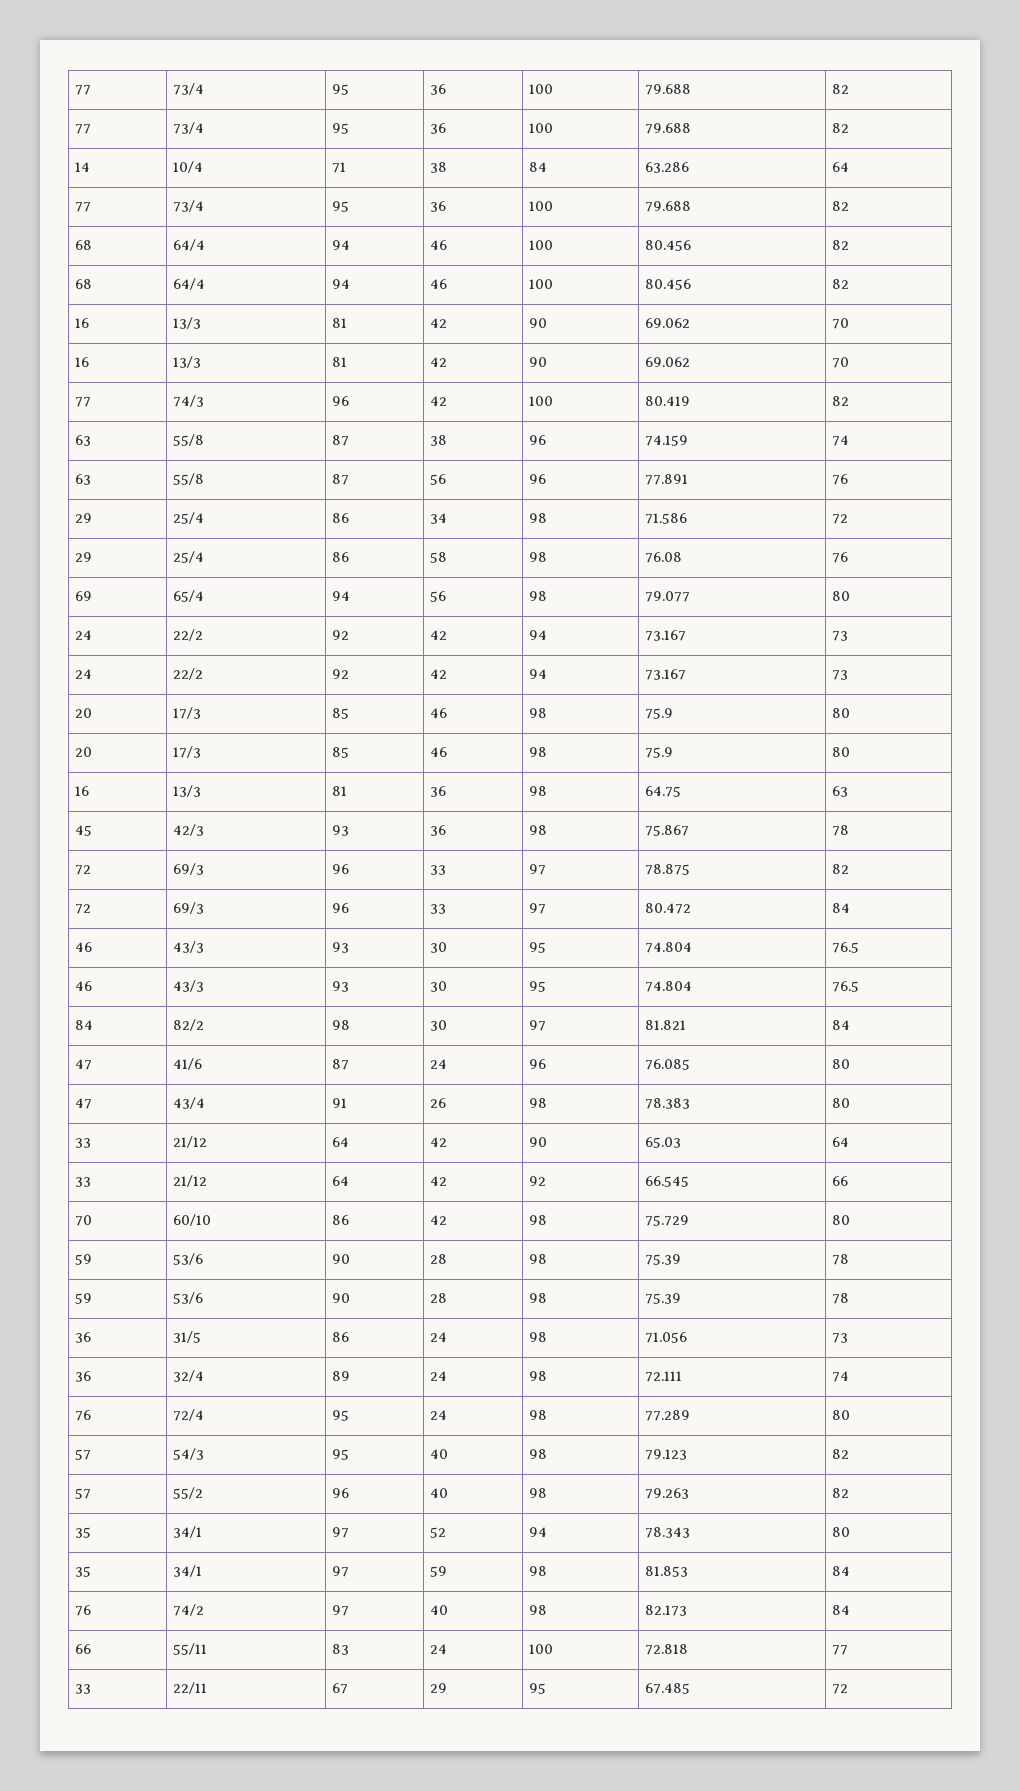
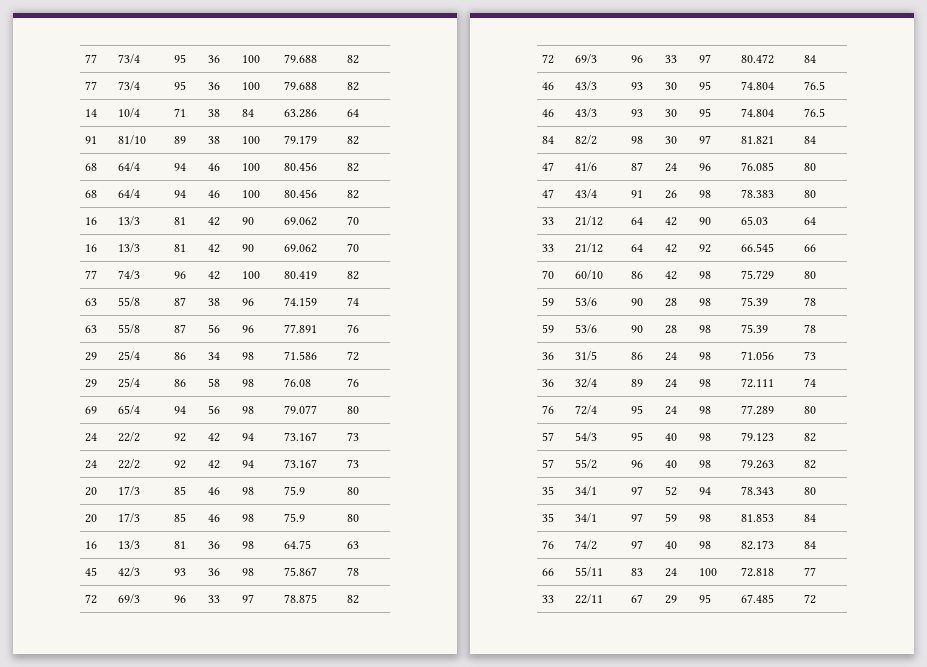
[74,202,91,212] [172,200,204,212] [331,201,349,212] [429,201,446,212] [528,201,553,211] [644,201,691,212] 77 | 73/4 | 95 | 36 | 100 | 79.688 -> [85,136,98,144] [118,135,147,145] [174,136,187,144] [208,136,221,144] [242,136,261,144] [284,135,318,144] 91 | 81/10 | 89 | 38 | 100 | 79.179

